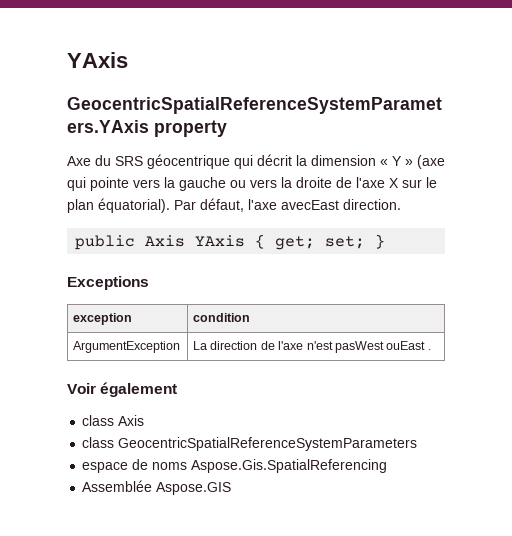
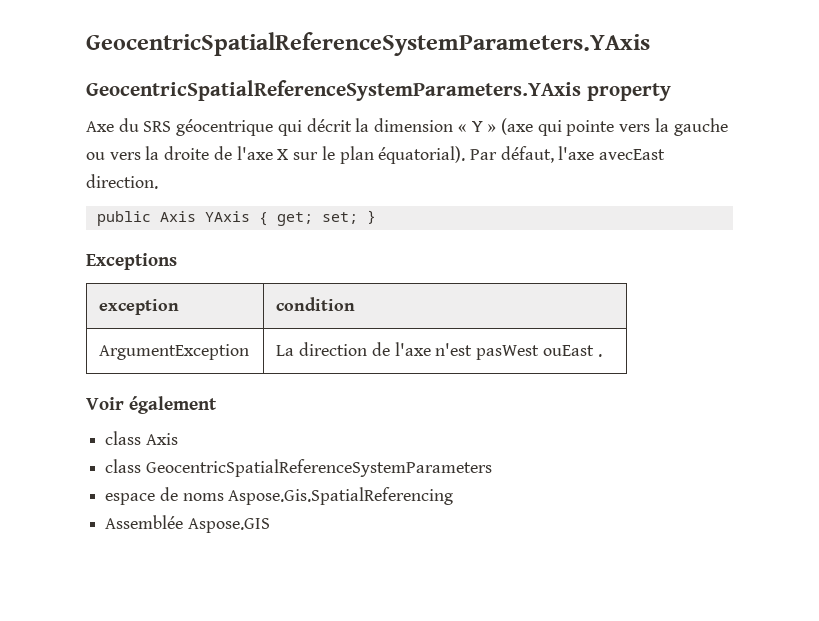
[67,52,128,68] YAxis -> [86,32,650,56] GeocentricSpatialReferenceSystemParameters.YAxis

